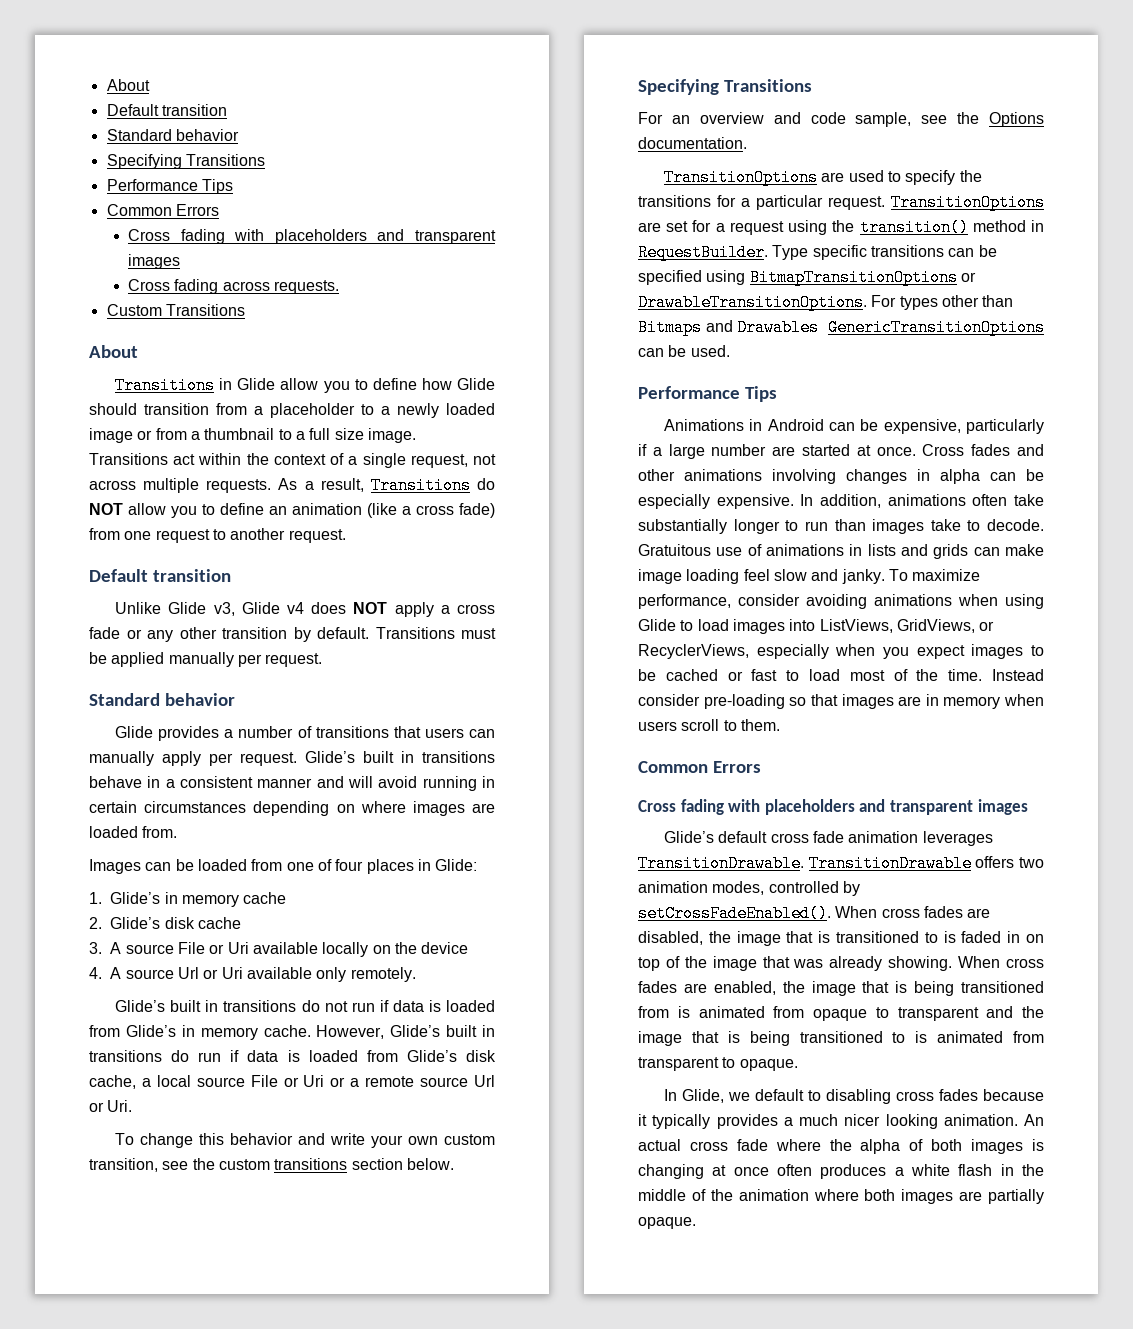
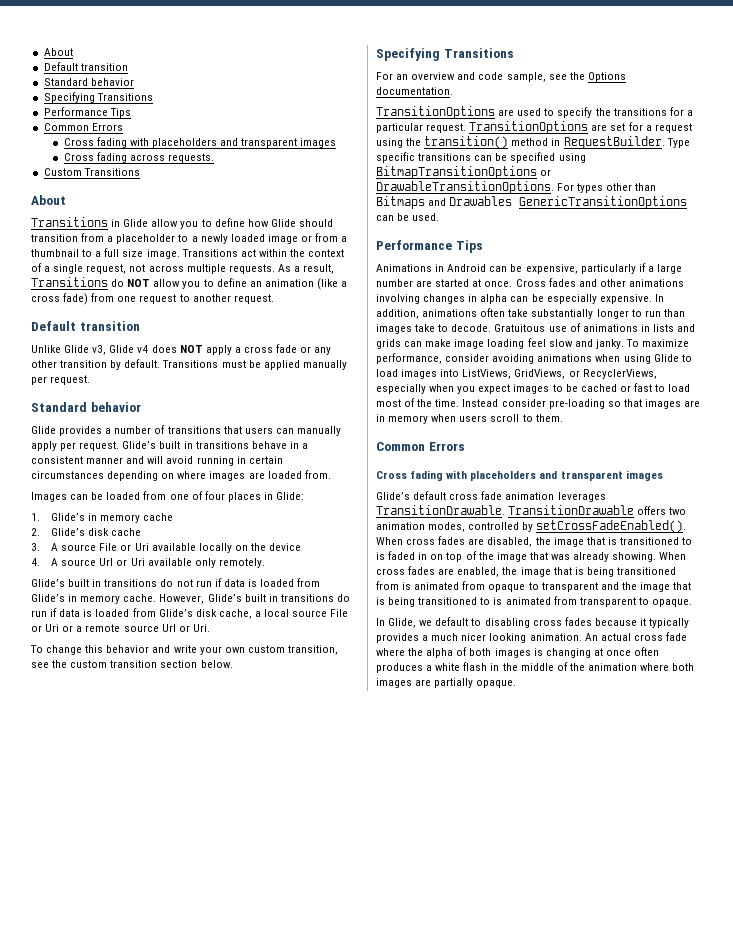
[274,1158,348,1170] transitions -> [110,660,158,668] transition

